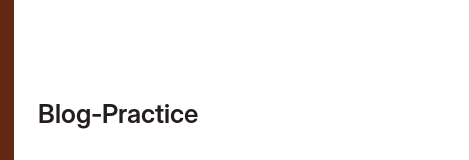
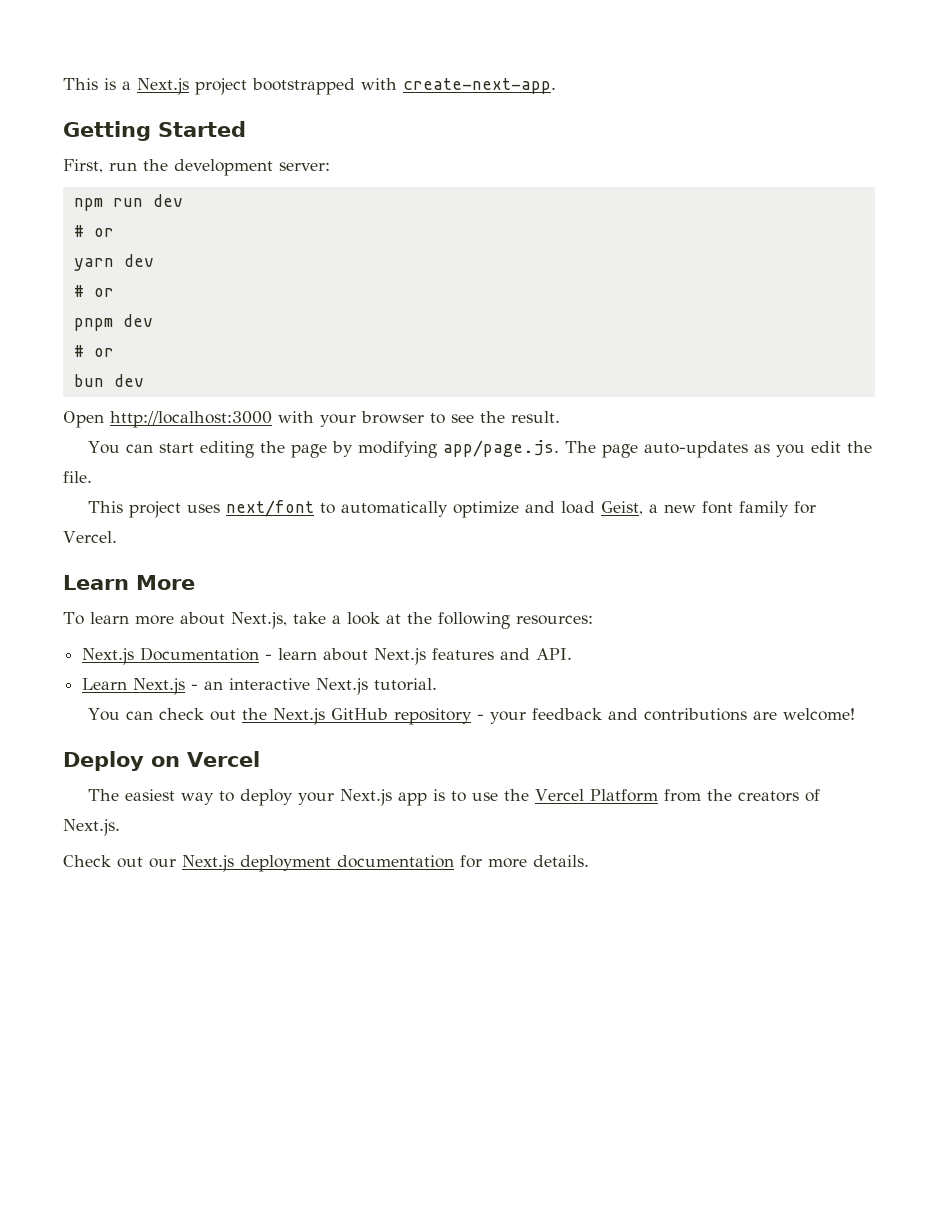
[38,104,198,129] Blog-Practice -> [63,78,556,95] [63,121,246,141] [63,159,330,176] [73,194,183,211] [73,225,114,237] [73,254,154,271] [73,285,114,297] [73,314,153,331] [73,345,114,357] [73,374,144,387] [63,411,560,428] [88,440,873,458] [63,471,92,483] [88,500,817,518] [63,531,117,543] [63,575,195,590] [63,612,593,629] [82,647,573,665] [82,678,438,695] [88,708,856,725] [63,751,260,771] [88,789,821,806] [63,819,120,836] [63,855,589,872] This is a Next.js project bootstrapped with create-next-app. // Getting Started // First, run the development server: // npm run dev // # or // yarn dev // # or // pnpm dev // # or // bun dev // Open http://localhost:3000 with your browser to see the result. // You can start editing the page by modifying app/page.js. The page auto-updates as you edit the file. // This project uses next/font to automatically optimize and load Geist, a new font family for Vercel. // Learn More // To learn more about Next.js, take a look at the following resources: // Next.js Documentation - learn about Next.js features and API. // Learn Next.js - an interactive Next.js tutorial. // You can check out the Next.js GitHub repository - your feedback and contributions are welcome! // Deploy on Vercel // The easiest way to deploy your Next.js app is to use the Vercel Platform from the creators of Next.js. // Check out our Next.js deployment documentation for more details.

